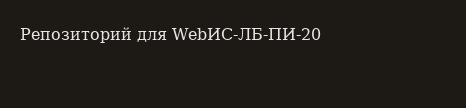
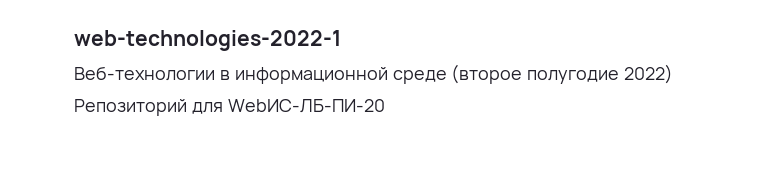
(20, 35) none -> [74,30,341,51] [74,64,674,84] web-technologies-2022-1 // Веб-технологии в информационной среде (второе полугодие 2022) //

